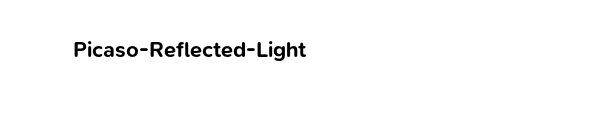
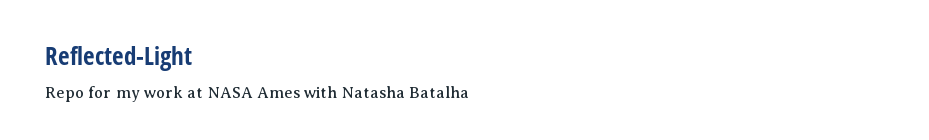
[73,41,307,61] Picaso-Reflected-Light -> [45,46,192,71] [45,86,469,102] Reflected-Light // Repo for my work at NASA Ames with Natasha Batalha

